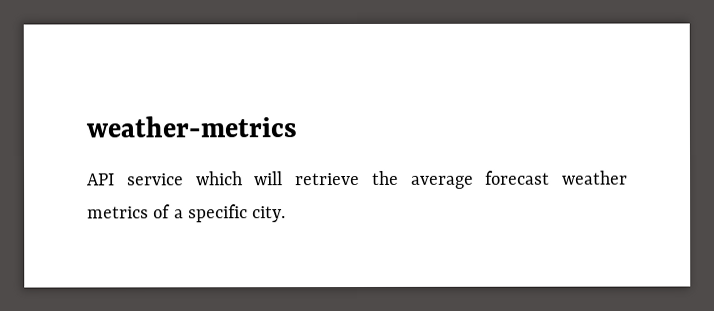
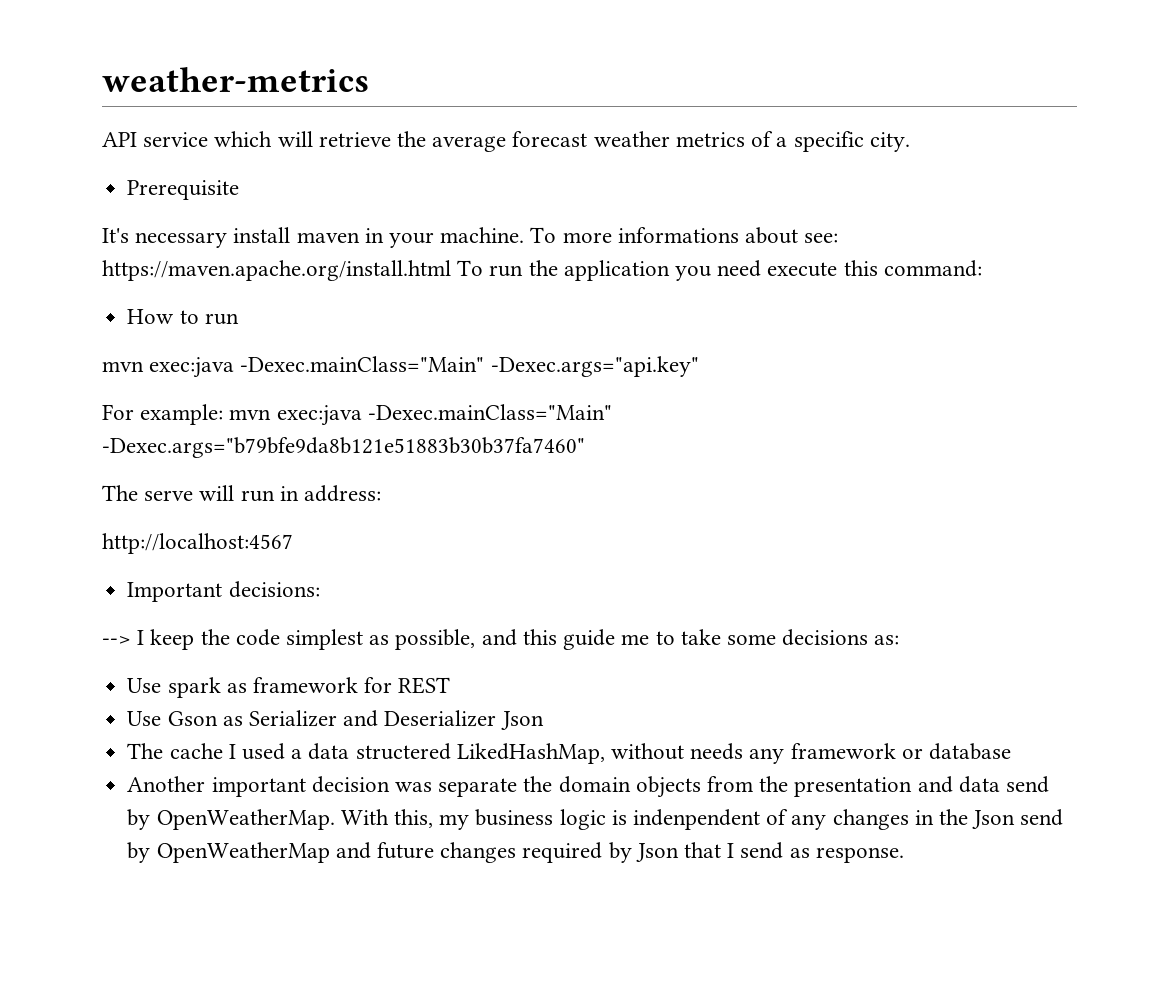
(287, 214) none -> [127,180,240,200] [102,227,839,248] [102,260,982,281] [127,309,239,325] [102,356,699,378] [102,404,612,426] [102,437,585,458] [102,485,382,502] [102,533,293,554] [127,581,320,602] [102,629,900,650] [127,677,451,698] [127,710,544,730] [127,743,1012,764] [127,776,1050,798] [127,809,1064,830] [127,842,904,863] // Prerequisite // It's necessary install maven in your machine. To more informations about see: https://maven.apache.org/install.html To run the application you need execute this command: // How to run // mvn exec:java -Dexec.mainClass="Main" -Dexec.args="api.key" // For example: mvn exec:java -Dexec.mainClass="Main" -Dexec.args="b79bfe9da8b121e51883b30b37fa7460" // The serve will run in address: // http://localhost:4567 // Important decisions: // --> I keep the code simplest as possible, and this guide me to take some decisions as: // Use spark as framework for REST // Use Gson as Serializer and Deserializer Json // The cache I used a data structered LikedHashMap, without needs any framework or database // Another important decision was separate the domain objects from the presentation and data send by OpenWeatherMap. With this, my business logic is indenpendent of any changes in the Json send by OpenWeatherMap and future changes required by Json that I send as response.

